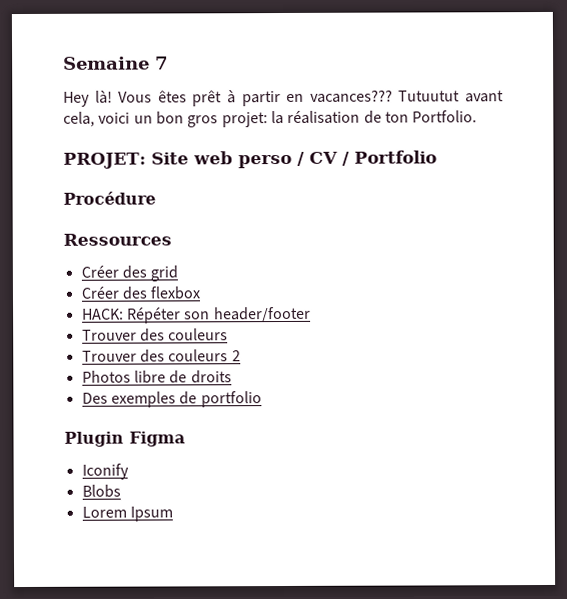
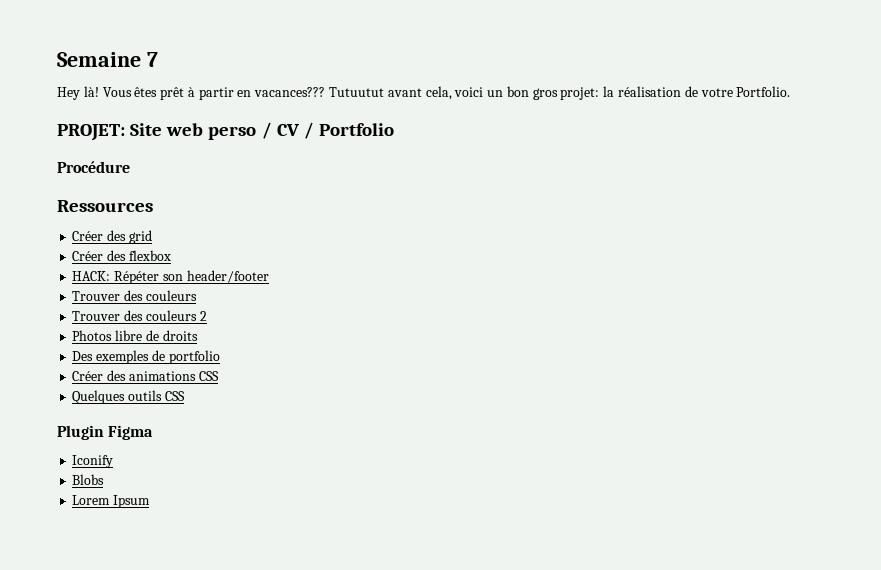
[384,111,409,123] ton -> [700,88,733,97] votre
(262, 399) none -> [72,370,219,381] [72,390,185,404] // Créer des animations CSS // Quelques outils CSS

